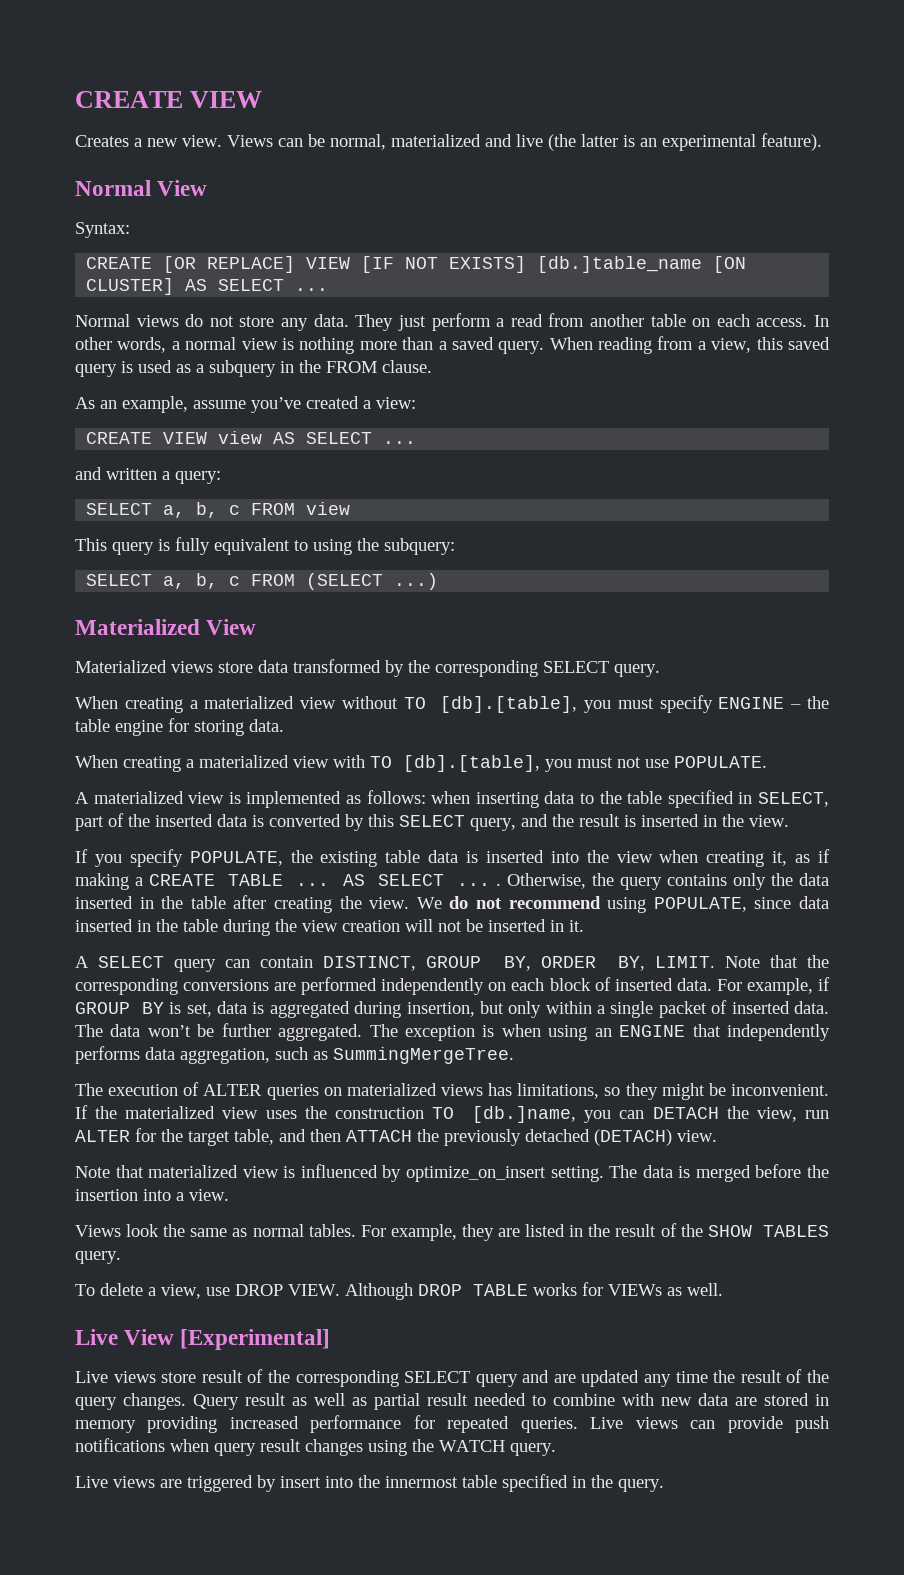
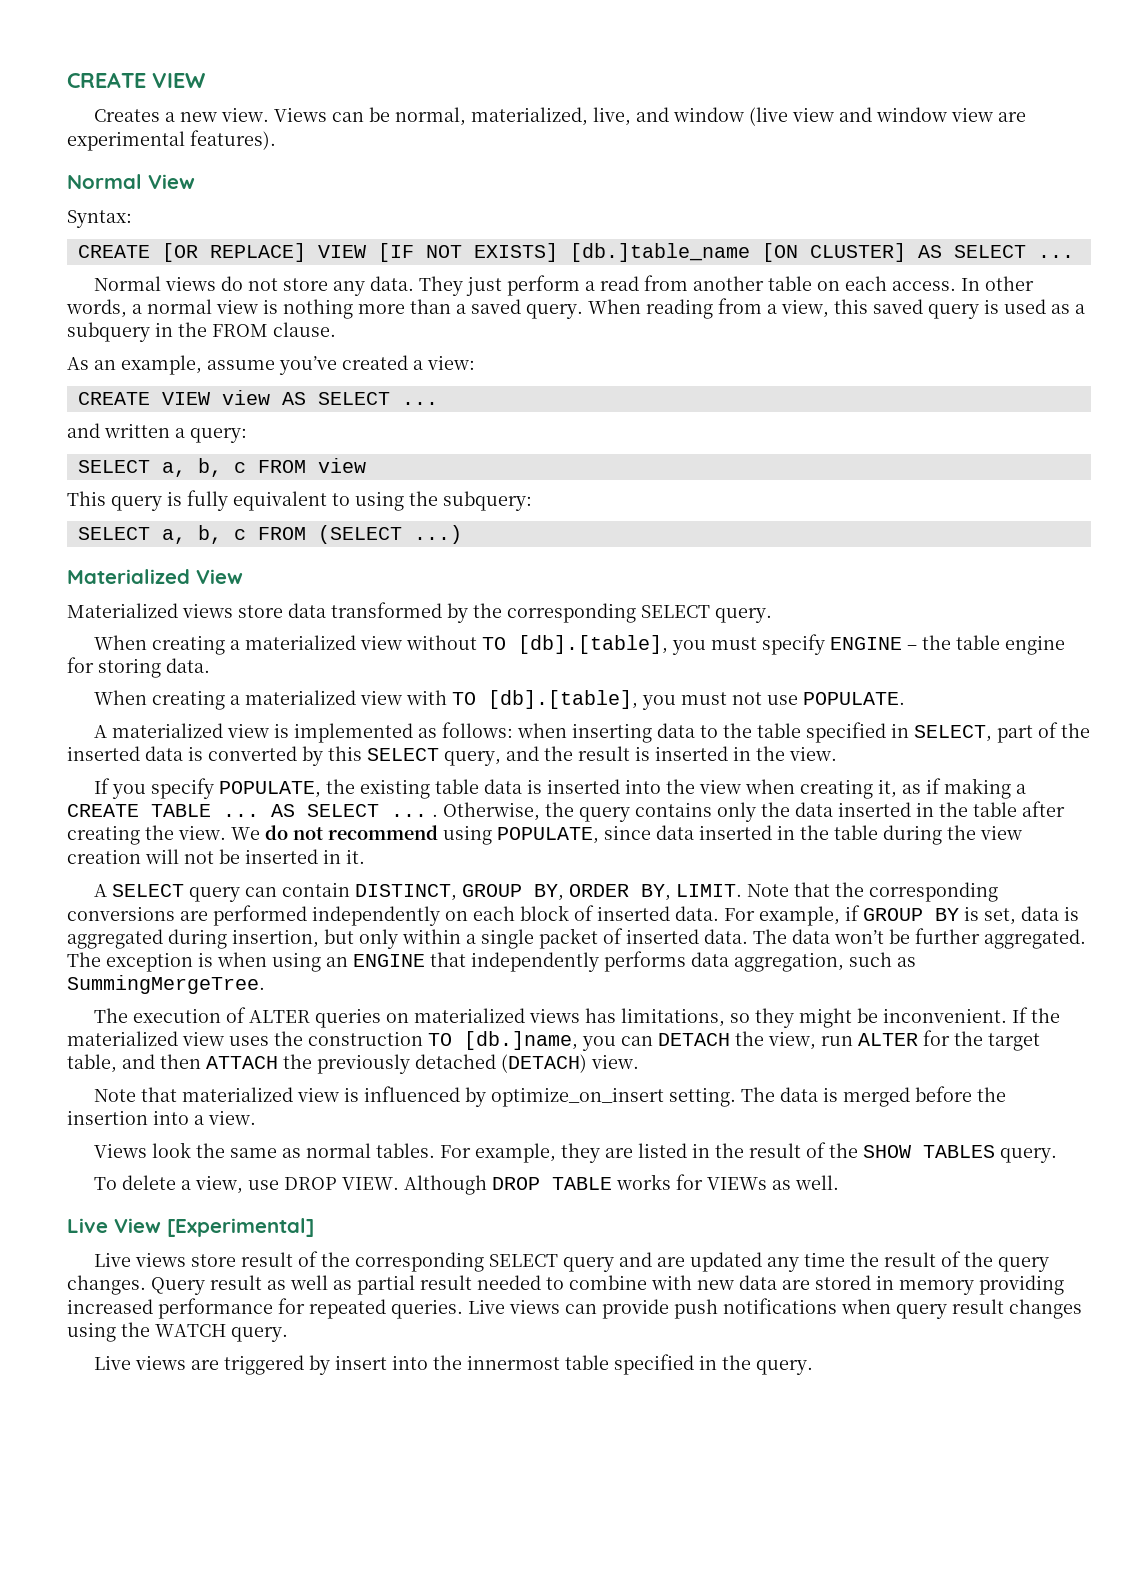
[391,133,822,151] materialized and live (the latter is an experimental feature). -> [470,107,1026,126] [67,130,276,151] materialized, live, and window (live view and window view are experimental features).

